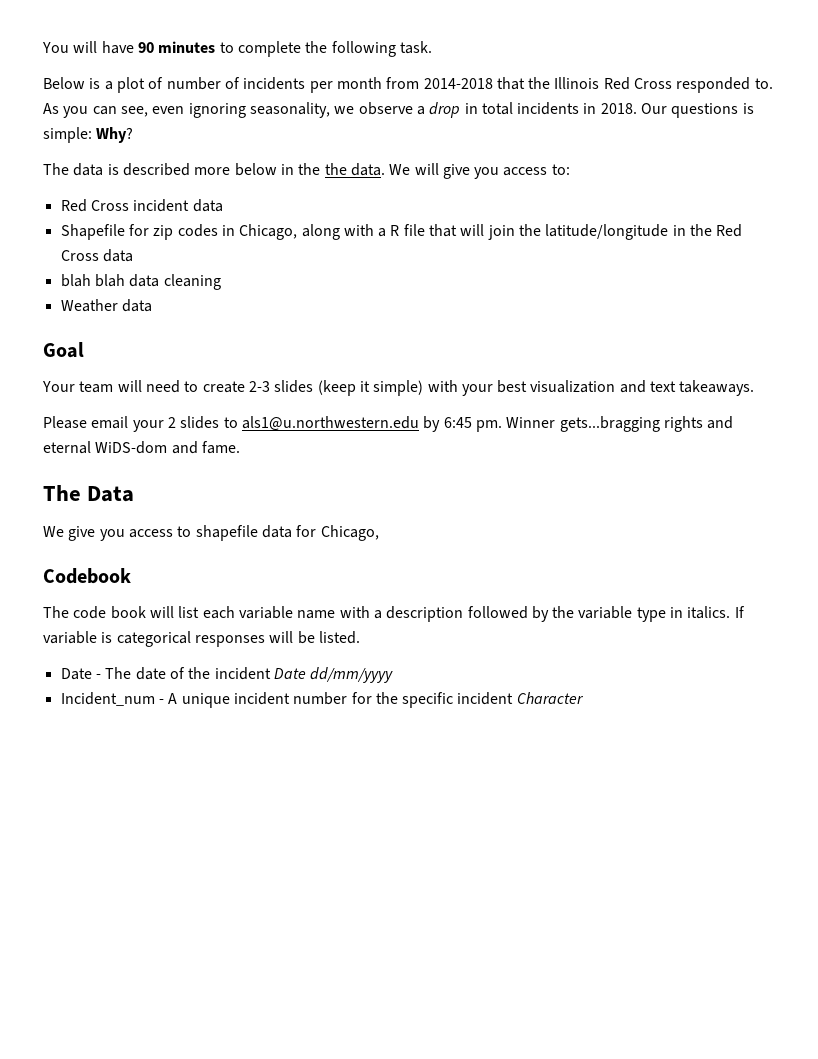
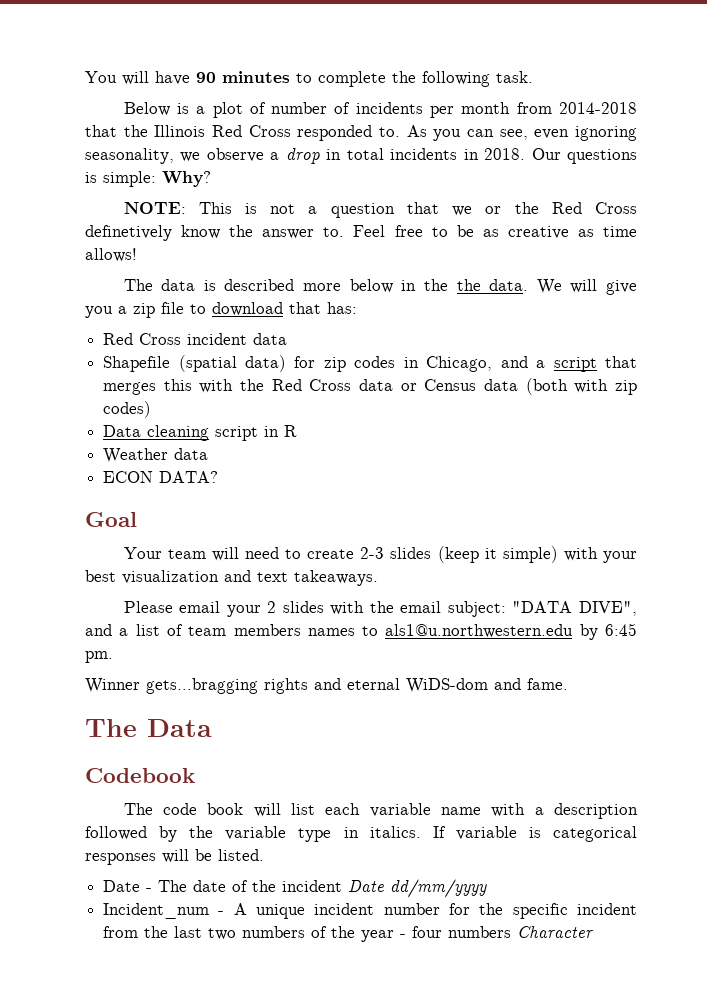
(134, 135) none -> [123,202,637,218] [85,225,637,241] [85,248,137,262] // NOTE: This is not a question that we or the Red Cross definetively know the answer to. Feel free to be as creative as time allows!
[503,164,570,176] access to: -> [118,302,357,318] a zip file to download that has:
(125, 232) none -> [178,355,287,372] (spatial data)
[301,224,743,240] [60,249,133,262] [60,274,221,290] along with a R file that will join the latitude/longitude in the Red Cross data // blah blah data cleaning -> [500,356,637,372] [103,378,638,395] [103,401,152,418] [103,425,298,441] and a script that merges this with the Red Cross data or Census data (both with zip codes) // Data cleaning script in R
(152, 305) none -> [103,471,219,483] // ECON DATA?
(220, 422) none -> [330,601,637,617] [85,624,355,636] with the email subject: "DATA DIVE", and a list of team members names
(502, 426) none -> (113, 657) //
[43,525,379,541] // We give you access to shapefile data for Chicago, -> (212, 728) none
(514, 698) none -> [103,926,512,942] from the last two numbers of the year - four numbers

